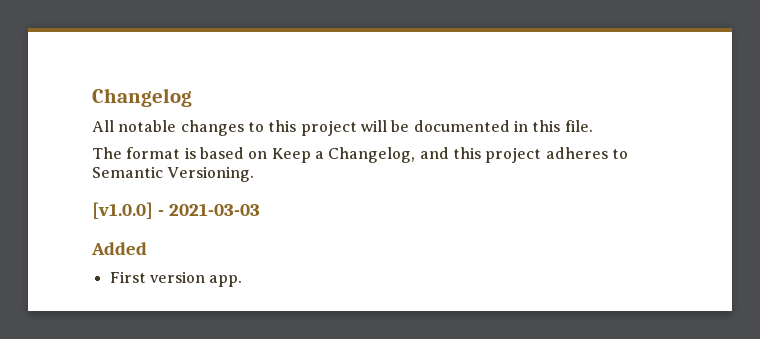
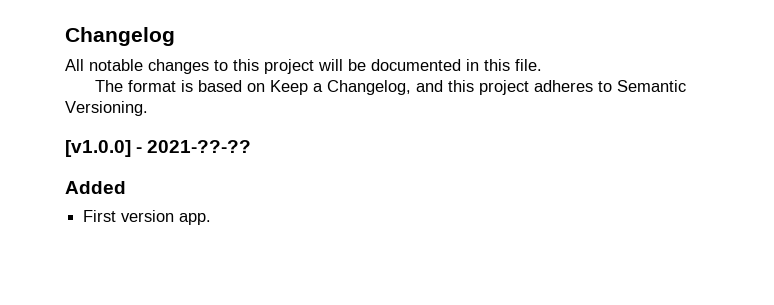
[169,203,261,216] 2021-03-03 -> [147,140,252,153] 2021-??-??

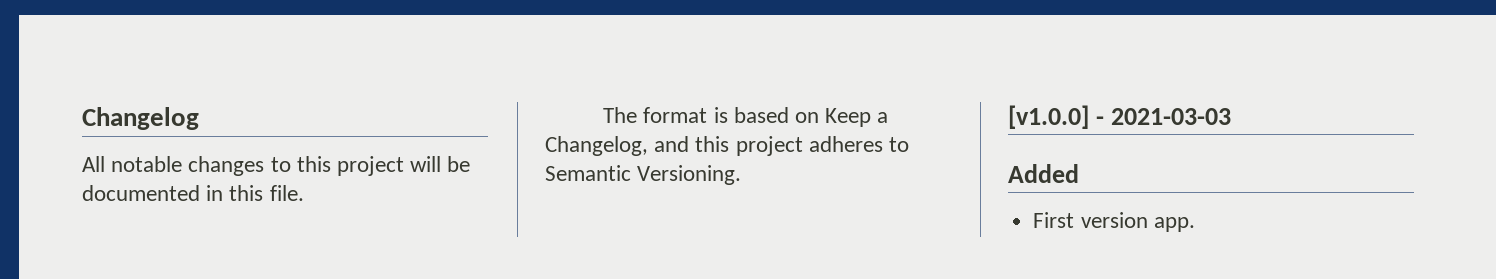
[147,140,252,153] 2021-??-?? -> [1110,108,1231,125] 2021-03-03

